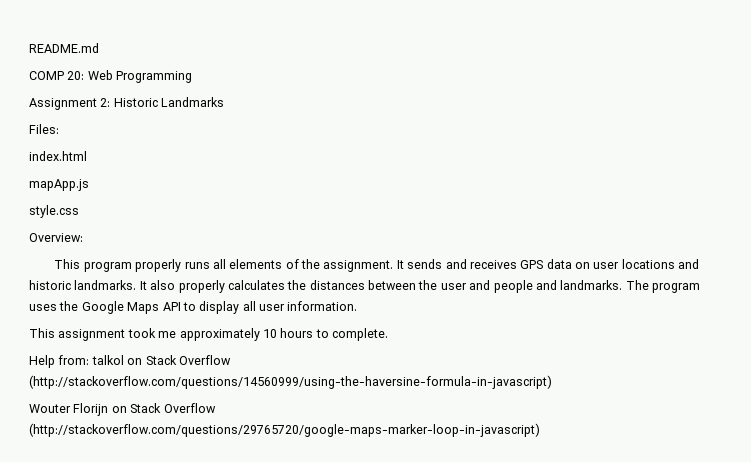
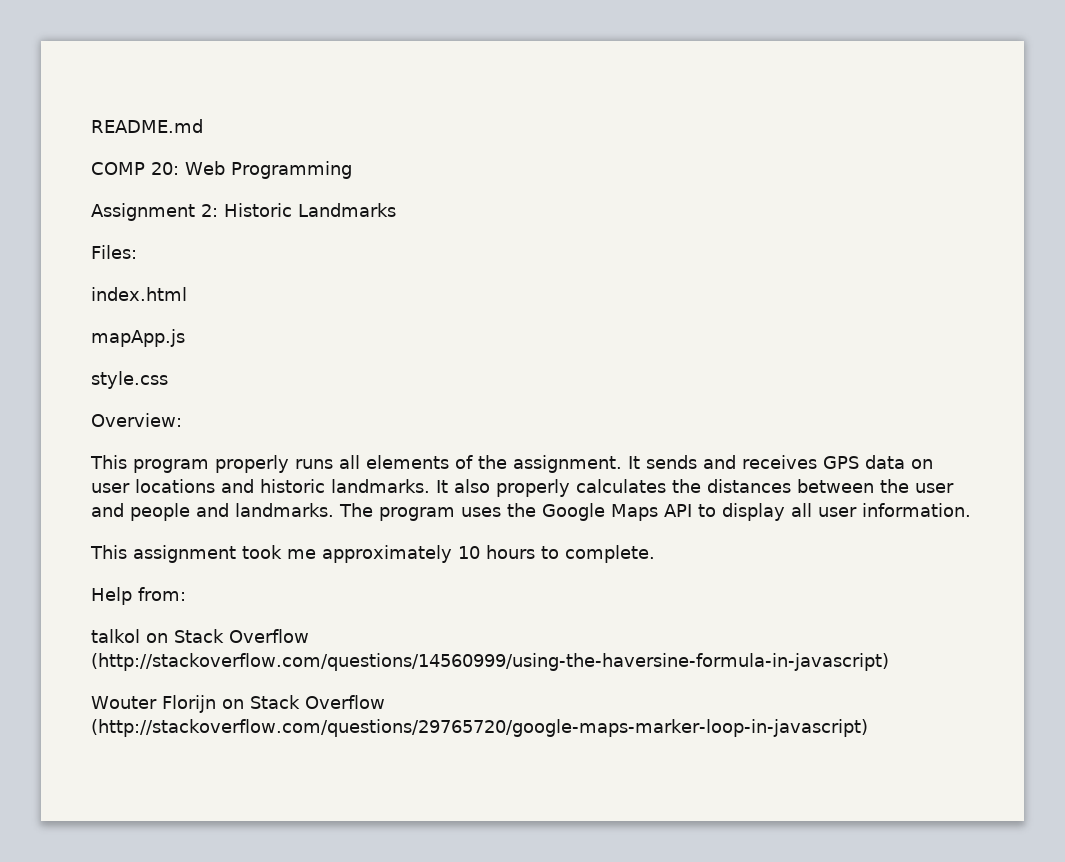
(90, 360) none -> (186, 594) //

